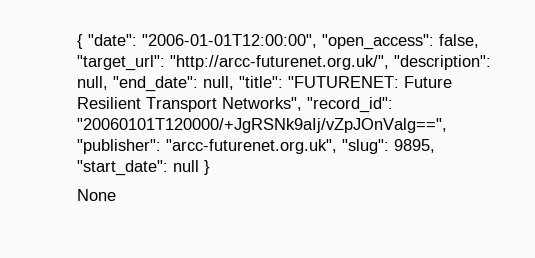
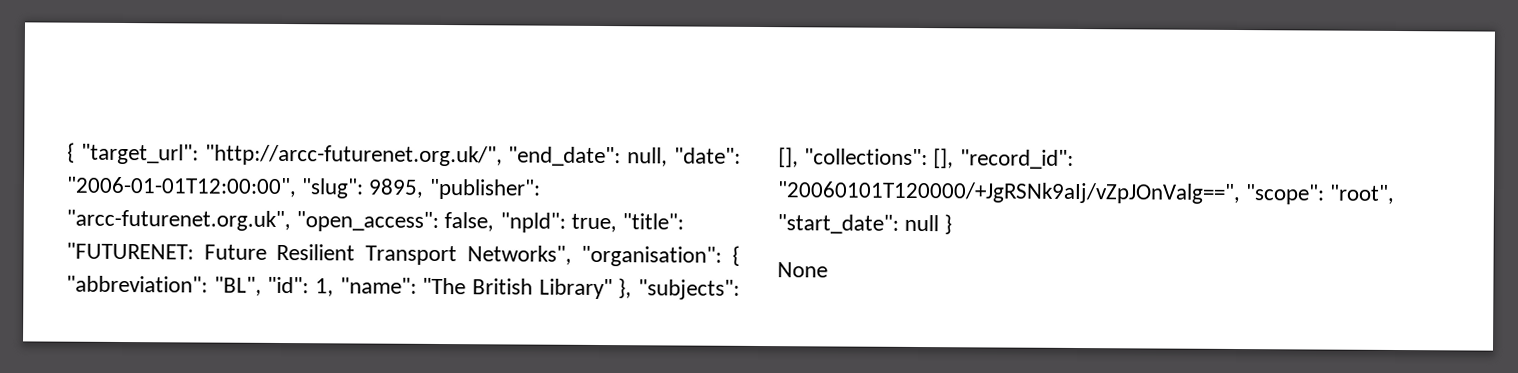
[77,34,479,50] [77,55,491,71] [77,76,234,92] { "date": "2006-01-01T12:00:00", "open_access": false, "target_url": "http://arcc-futurenet.org.uk/", "description": null, "end_date": null, -> [67,142,741,167] [66,176,541,200] [66,209,617,233] { "target_url": "http://arcc-futurenet.org.uk/", "end_date": null, "date": "2006-01-01T12:00:00", "slug": 9895, "publisher": "arcc-futurenet.org.uk", "open_access": false, "npld": true,
[307,97,393,113] [77,118,447,133] [77,139,435,154] "record_id": "20060101T120000/+JgRSNk9aIj/vZpJOnValg==", "publisher": "arcc-futurenet.org.uk", "slug": 9895, -> [581,245,740,267] [66,275,740,300] [778,147,1074,169] [777,181,1396,205] "organisation": { "abbreviation": "BL", "id": 1, "name": "The British Library" }, "subjects": [], "collections": [], "record_id": "20060101T120000/+JgRSNk9aIj/vZpJOnValg==", "scope": "root",

